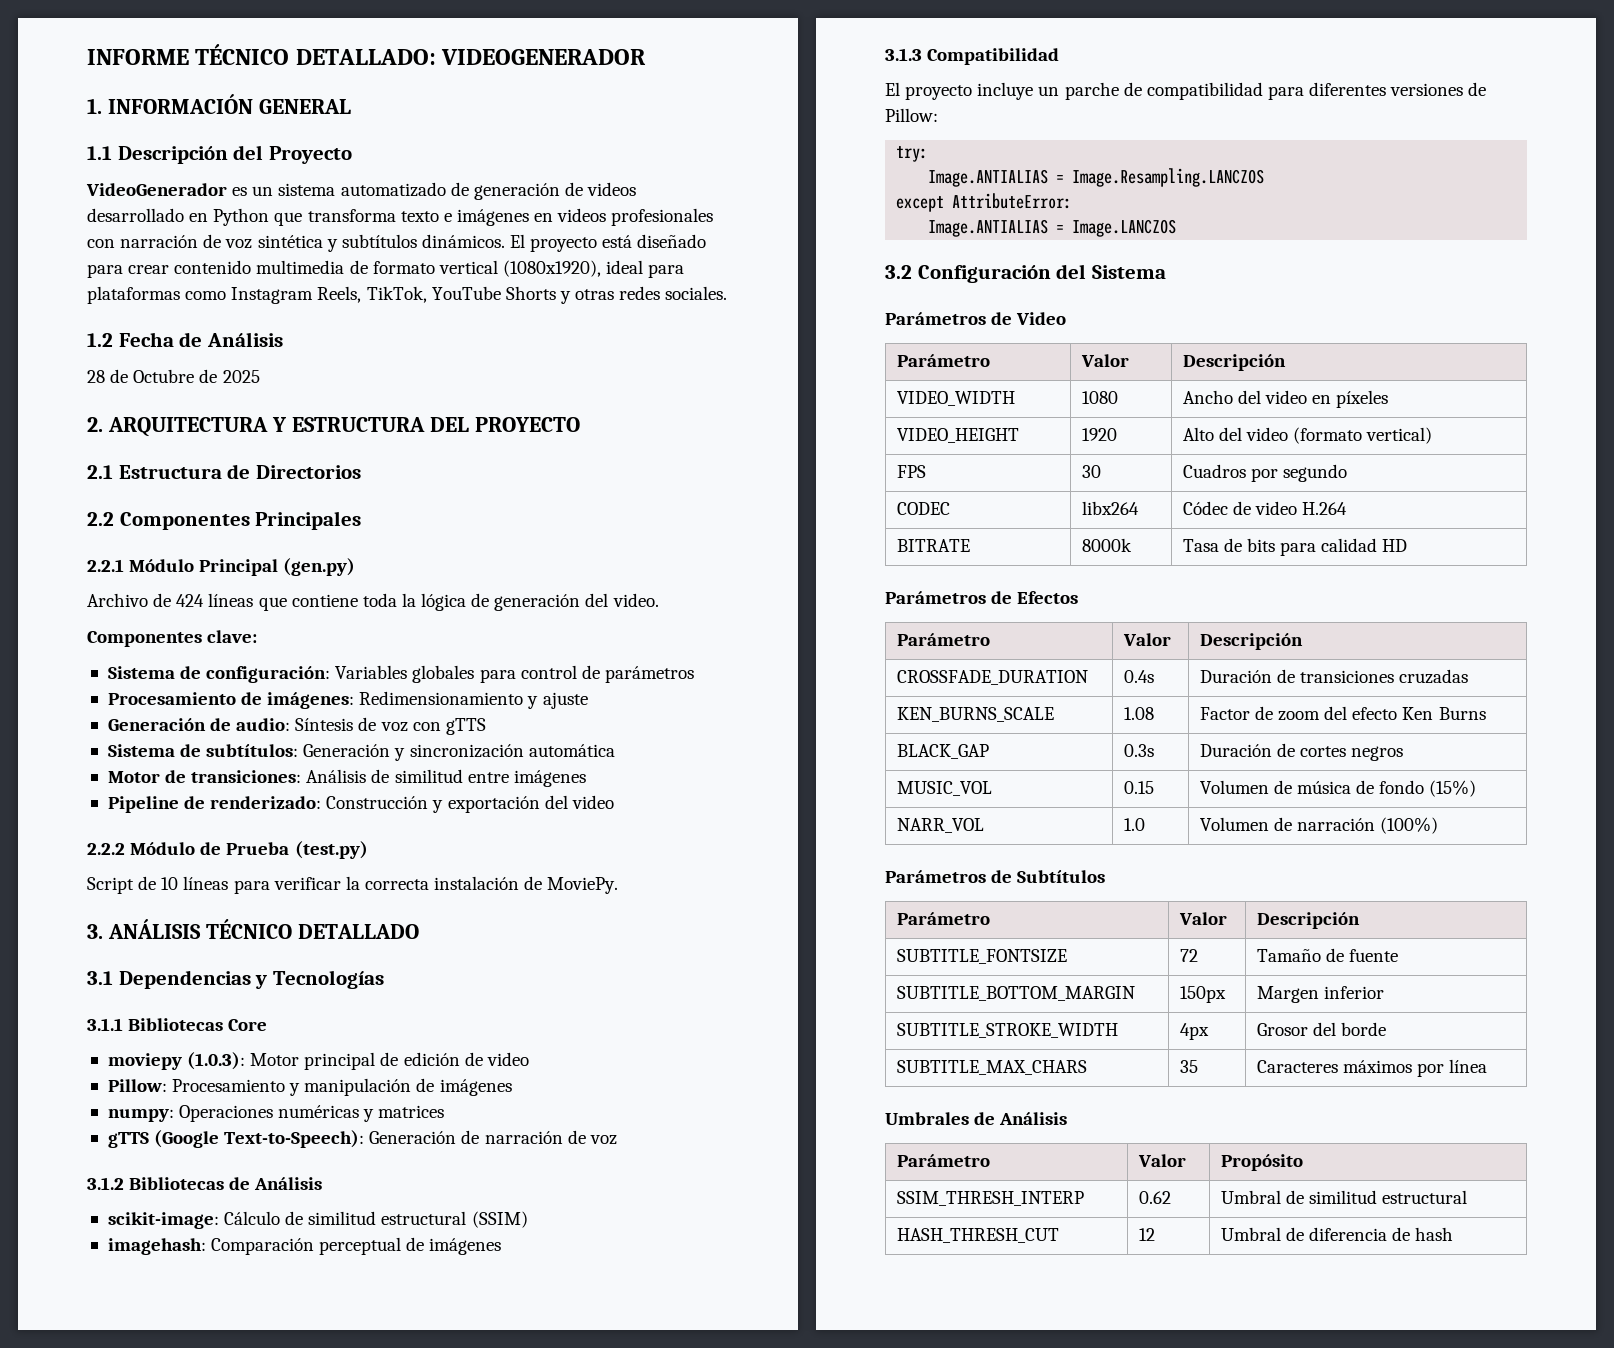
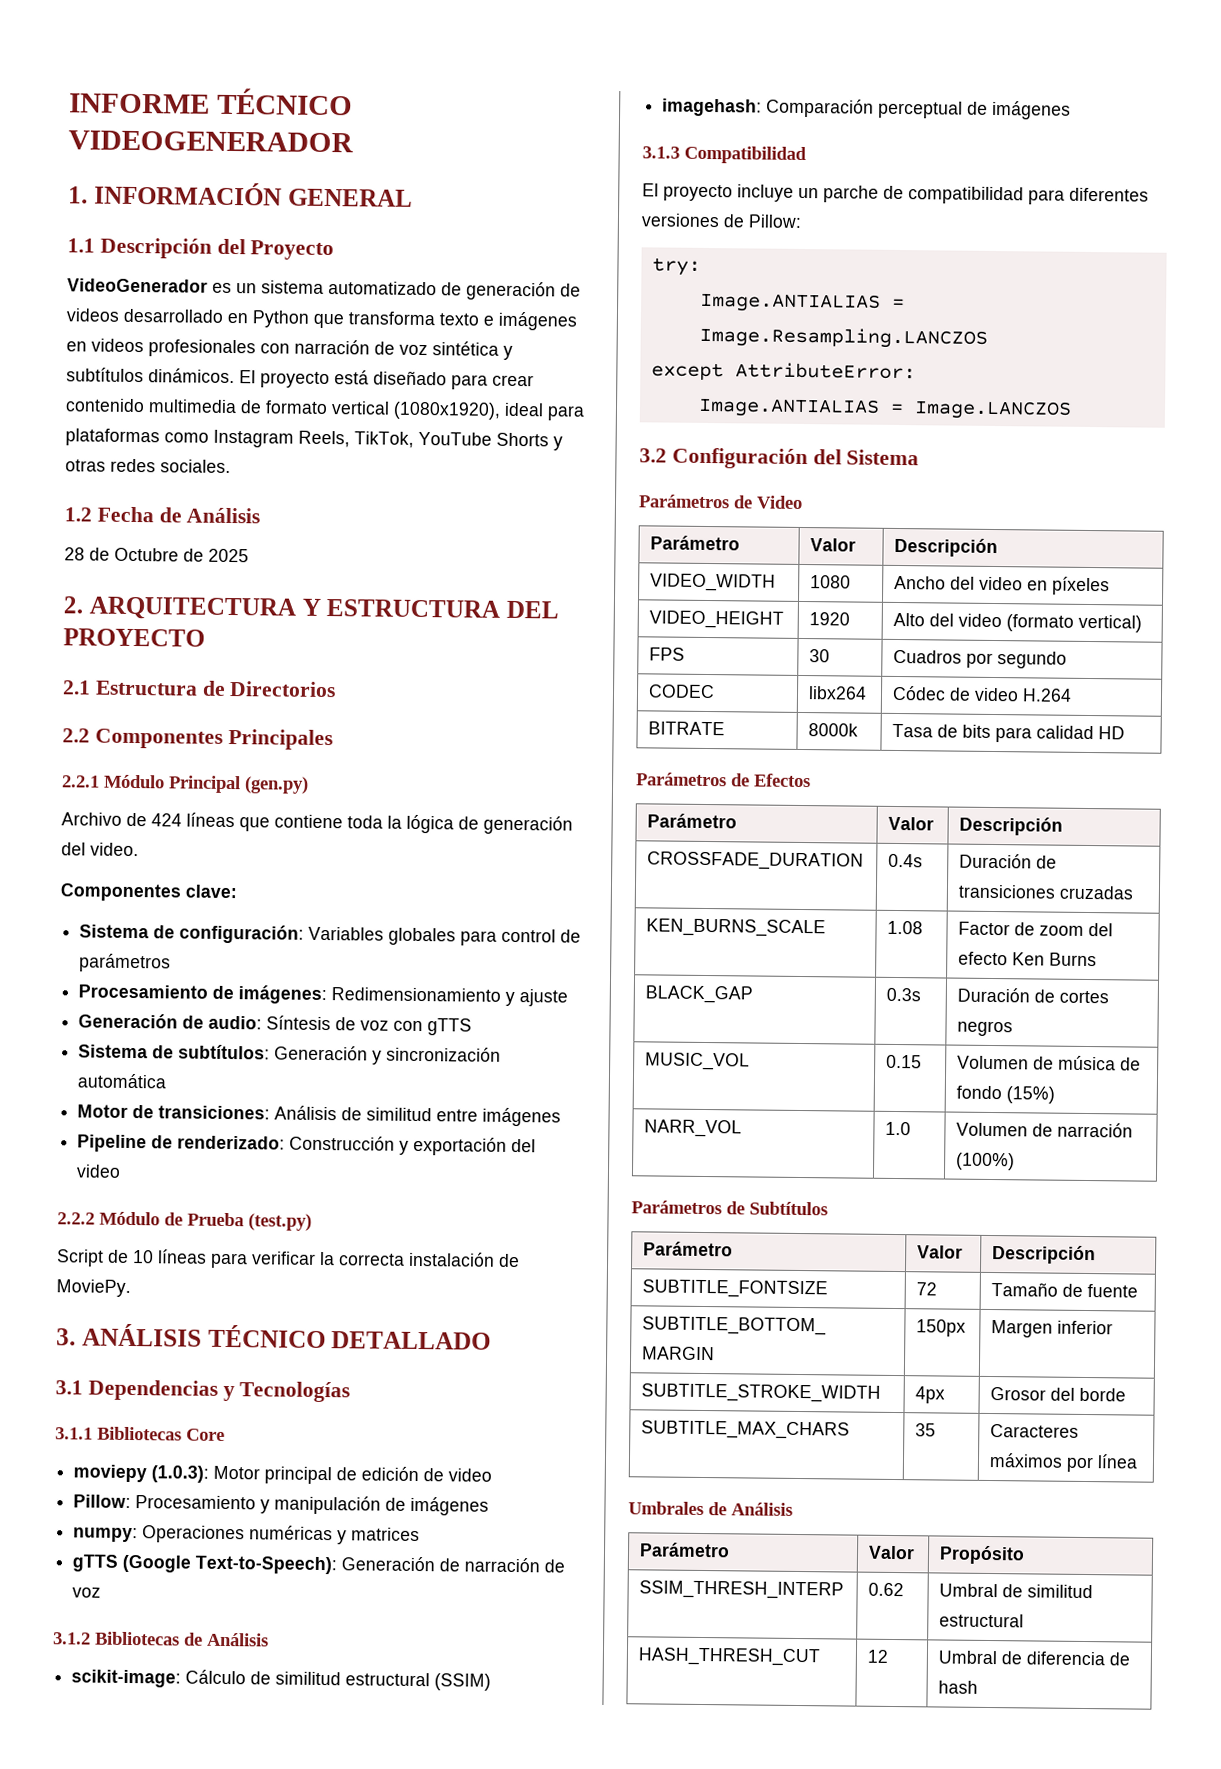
[295,49,436,65] DETALLADO: -> (353, 101) none

